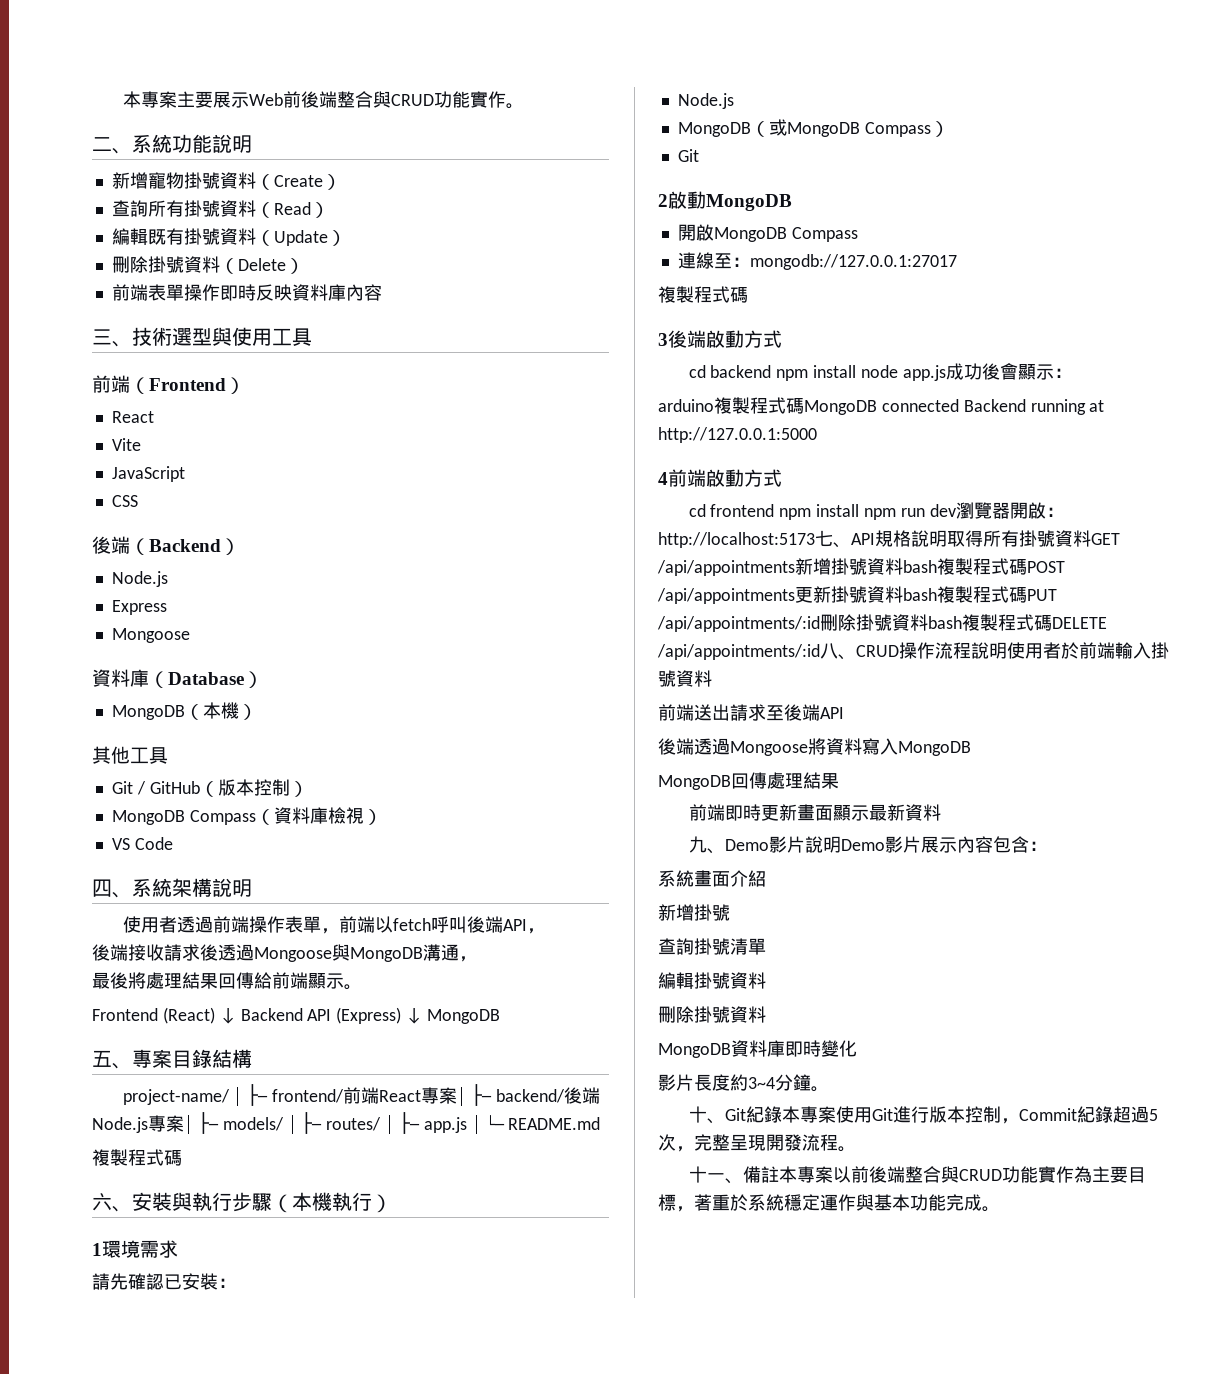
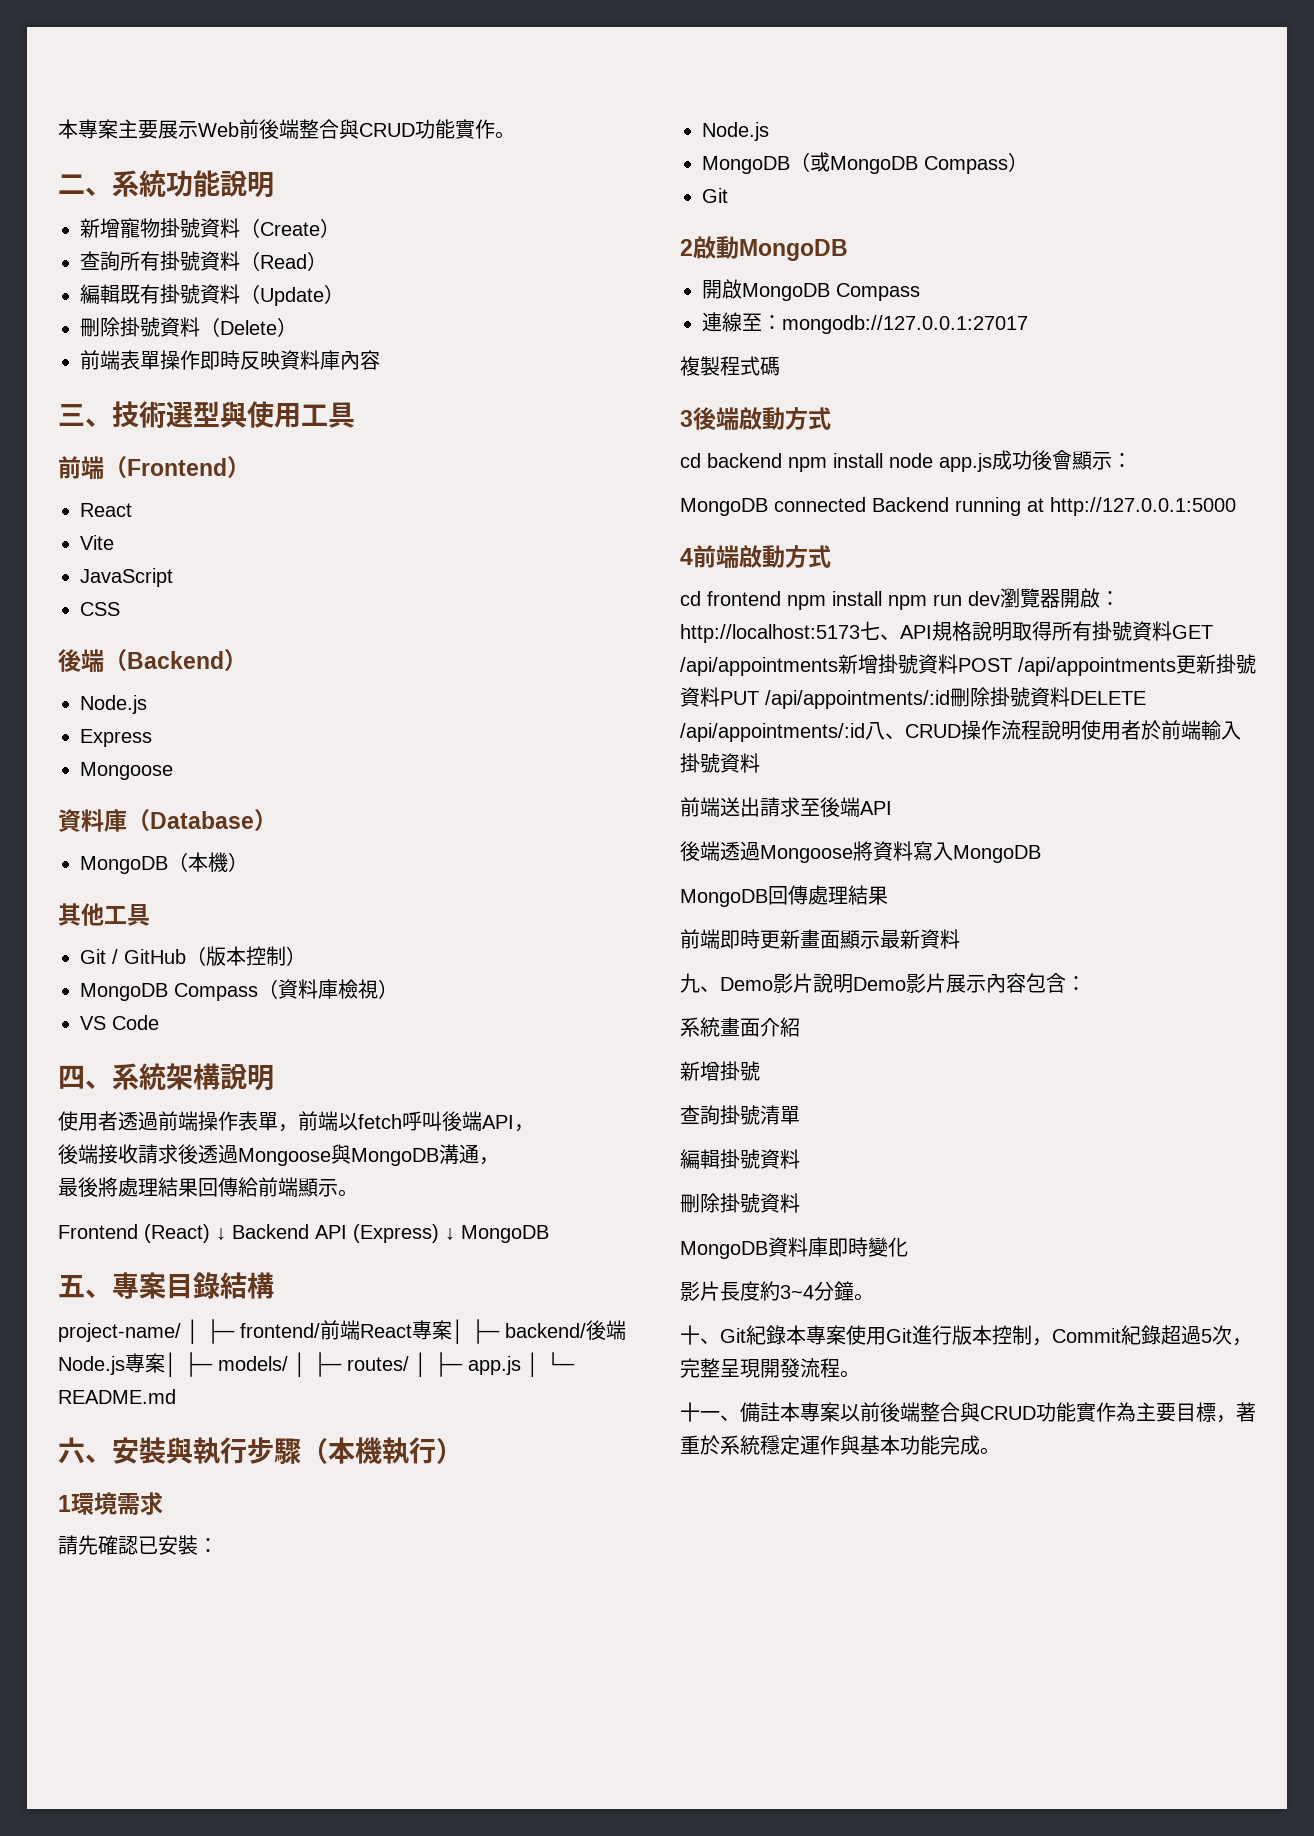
[92,1149,182,1166] // 複製程式碼 -> (176, 1396) none
[658,397,804,414] arduino複製程式碼 -> (1132, 460) none
[903,558,1027,575] bash複製程式碼 -> (958, 664) none
[903,586,1027,603] bash複製程式碼 -> (720, 697) none
[928,614,1052,631] bash複製程式碼 -> (1070, 697) none

